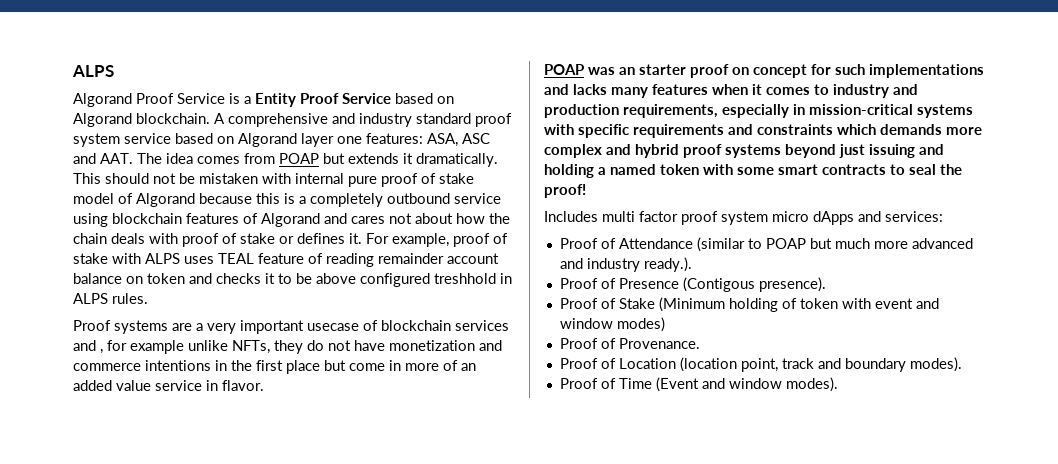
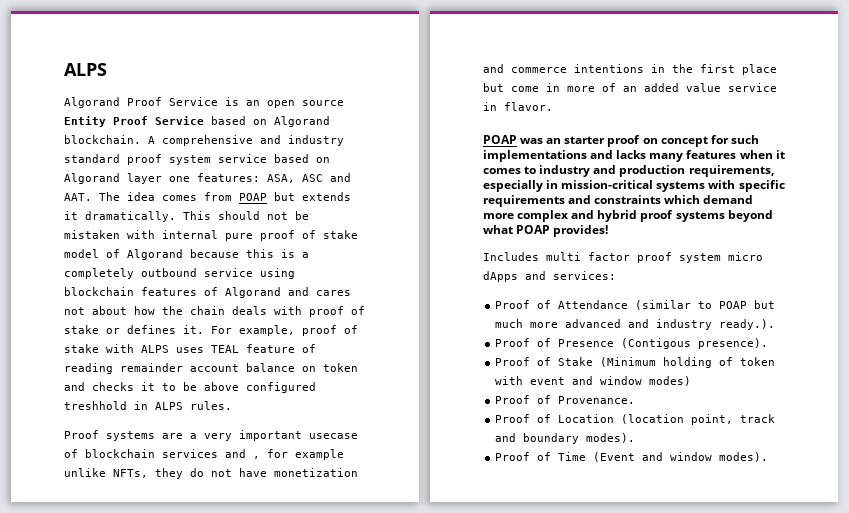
[244,96,251,104] a -> [246,100,344,108] an open source
[880,124,942,135] demands -> [703,195,754,204] demand
[839,144,944,158] [544,164,962,178] [544,184,586,198] just issuing and holding a named token with some smart contracts to seal the proof! -> [483,225,609,237] what POAP provides!

